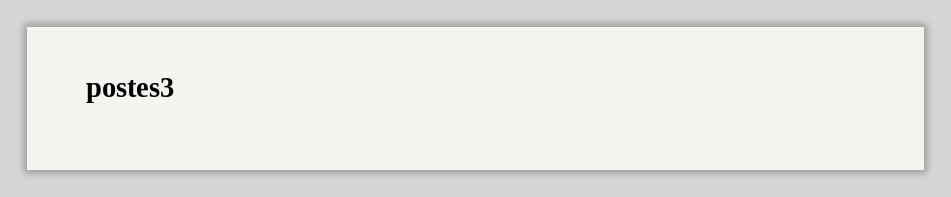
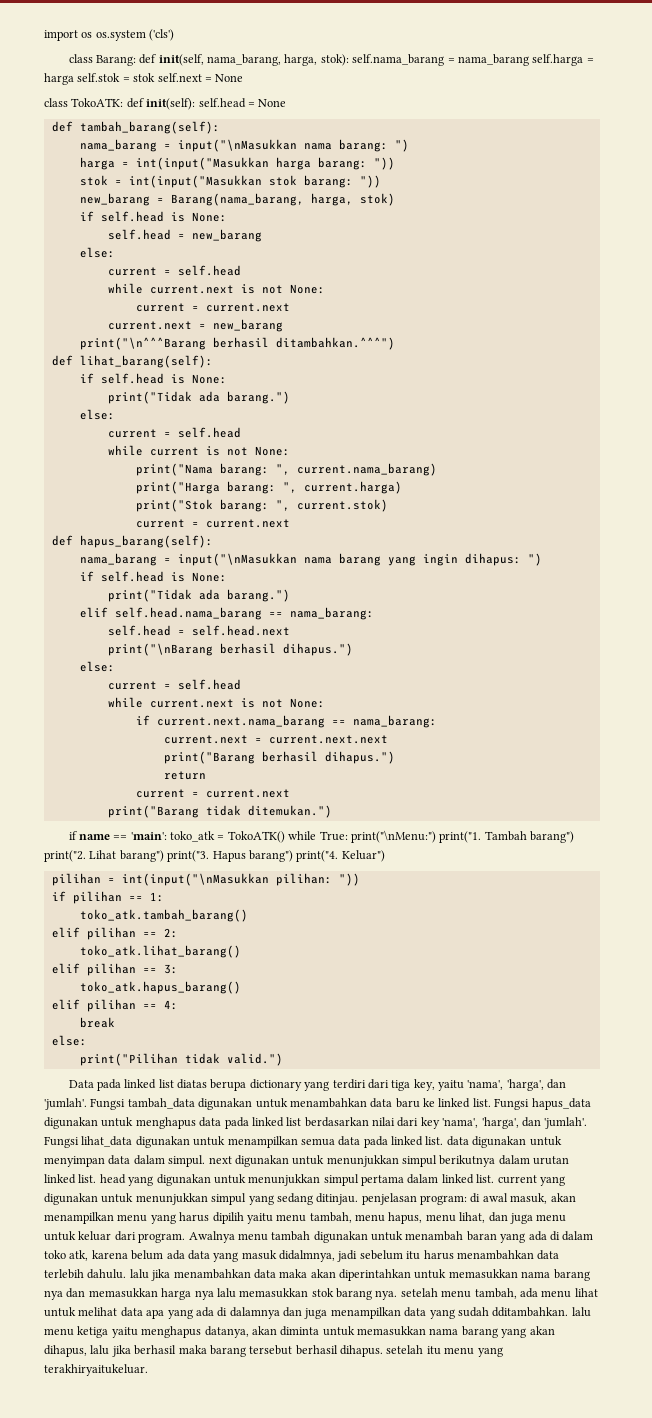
[86,78,174,103] postes3 -> [44,29,175,41] [68,54,594,66] [44,73,244,85] [44,98,287,110] [51,121,220,134] [79,139,409,152] [79,157,395,170] [79,175,381,188] [79,193,395,206] [79,211,227,222] [107,229,262,242] [79,247,115,258] [107,265,241,276] [107,283,325,294] [135,303,290,312] [107,319,283,332] [79,337,395,350] [51,355,213,368] [79,373,227,384] [107,391,290,404] [79,409,115,420] [107,427,241,438] [107,445,290,456] [135,463,437,476] [135,481,402,494] [135,499,388,512] [135,519,290,528] [51,535,213,548] [79,553,542,566] [79,571,227,582] [107,589,290,602] [79,607,374,620] [107,625,290,636] [107,643,353,656] [79,661,115,672] [107,679,241,690] [107,697,325,708] [135,715,437,728] [163,735,388,744] [163,751,395,764] [163,771,206,780] [135,789,290,798] [107,805,332,818] [68,830,575,843] [44,850,385,862] [51,873,360,886] [51,891,164,904] [79,909,248,922] [51,927,178,940] [79,945,241,958] [51,963,178,976] [79,981,241,994] [51,999,178,1012] [79,1017,115,1028] [51,1035,87,1046] [79,1053,283,1066] [68,1079,567,1091] [44,1098,591,1110] [44,1117,588,1129] [44,1136,562,1148] [44,1155,570,1167] [44,1174,565,1186] [44,1193,576,1205] [44,1212,567,1224] [44,1231,594,1243] [44,1250,560,1262] [44,1269,590,1281] [44,1288,598,1300] [44,1307,591,1319] [44,1326,555,1338] [44,1345,503,1357] [44,1364,148,1376] import os os.system ('cls') // class Barang: def init(self, nama_barang, harga, stok): self.nama_barang = nama_barang self.harga = harga self.stok = stok self.next = None // class TokoATK: def init(self): self.head = None // def tambah_barang(self): // nama_barang = input("\nMasukkan nama barang: ") // harga = int(input("Masukkan harga barang: ")) // stok = int(input("Masukkan stok barang: ")) // new_barang = Barang(nama_barang, harga, stok) // if self.head is None: // self.head = new_barang // else: // current = self.head // while current.next is not None: // current = current.next // current.next = new_barang // print("\n^^^Barang berhasil ditambahkan.^^^") // def lihat_barang(self): // if self.head is None: // print("Tidak ada barang.") // else: // current = self.head // while current is not None: // print("Nama barang: ", current.nama_barang) // print("Harga barang: ", current.harga) // print("Stok barang: ", current.stok) // current = current.next // def hapus_barang(self): // nama_barang = input("\nMasukkan nama barang yang ingin dihapus: ") // if self.head is None: // print("Tidak ada barang.") // elif self.head.nama_barang == nama_barang: // self.head = self.head.next // print("\nBarang berhasil dihapus.") // else: // current = self.head // while current.next is not None: // if current.next.nama_barang == nama_barang: // current.next = current.next.next // print("Barang berhasil dihapus.") // return // current = current.next // print("Barang tidak ditemukan.") // if name == 'main': toko_atk = TokoATK() while True: print("\nMenu:") print("1. Tambah barang") print("2. Lihat barang") print("3. Hapus barang") print("4. Keluar") // pilihan = int(input("\nMasukkan pilihan: ")) // if pilihan == 1: // toko_atk.tambah_barang() // elif pilihan == 2: // toko_atk.lihat_barang() // elif pilihan == 3: // toko_atk.hapus_barang() // elif pilihan == 4: // break // else: // print("Pilihan tidak valid.") // Data pada linked list diatas berupa dictionary yang terdiri dari tiga key, yaitu 'nama', 'harga', dan 'jumlah'. Fungsi tambah_data digunakan untuk menambahkan data baru ke linked list. Fungsi hapus_data digunakan untuk menghapus data pada linked list berdasarkan nilai dari key 'nama', 'harga', dan 'jumlah'. Fungsi lihat_data digunakan untuk menampilkan semua data pada linked list. data digunakan untuk menyimpan data dalam simpul. next digunakan untuk menunjukkan simpul berikutnya dalam urutan linked list. head yang digunakan untuk menunjukkan simpul pertama dalam linked list. current yang digunakan untuk menunjukkan simpul yang sedang ditinjau. penjelasan program: di awal masuk, akan menampilkan menu yang harus dipilih yaitu menu tambah, menu hapus, menu lihat, dan juga menu untuk keluar dari program. Awalnya menu tambah digunakan untuk menambah baran yang ada di dalam toko atk, karena belum ada data yang masuk didalmnya, jadi sebelum itu harus menambahkan data terlebih dahulu. lalu jika menambahkan data maka akan diperintahkan untuk memasukkan nama barang nya dan memasukkan harga nya lalu memasukkan stok barang nya. setelah menu tambah, ada menu lihat untuk melihat data apa yang ada di dalamnya dan juga menampilkan data yang sudah dditambahkan. lalu menu ketiga yaitu menghapus datanya, akan diminta untuk memasukkan nama barang yang akan dihapus, lalu jika berhasil maka barang tersebut berhasil dihapus. setelah itu menu yang terakhiryaitukeluar.

